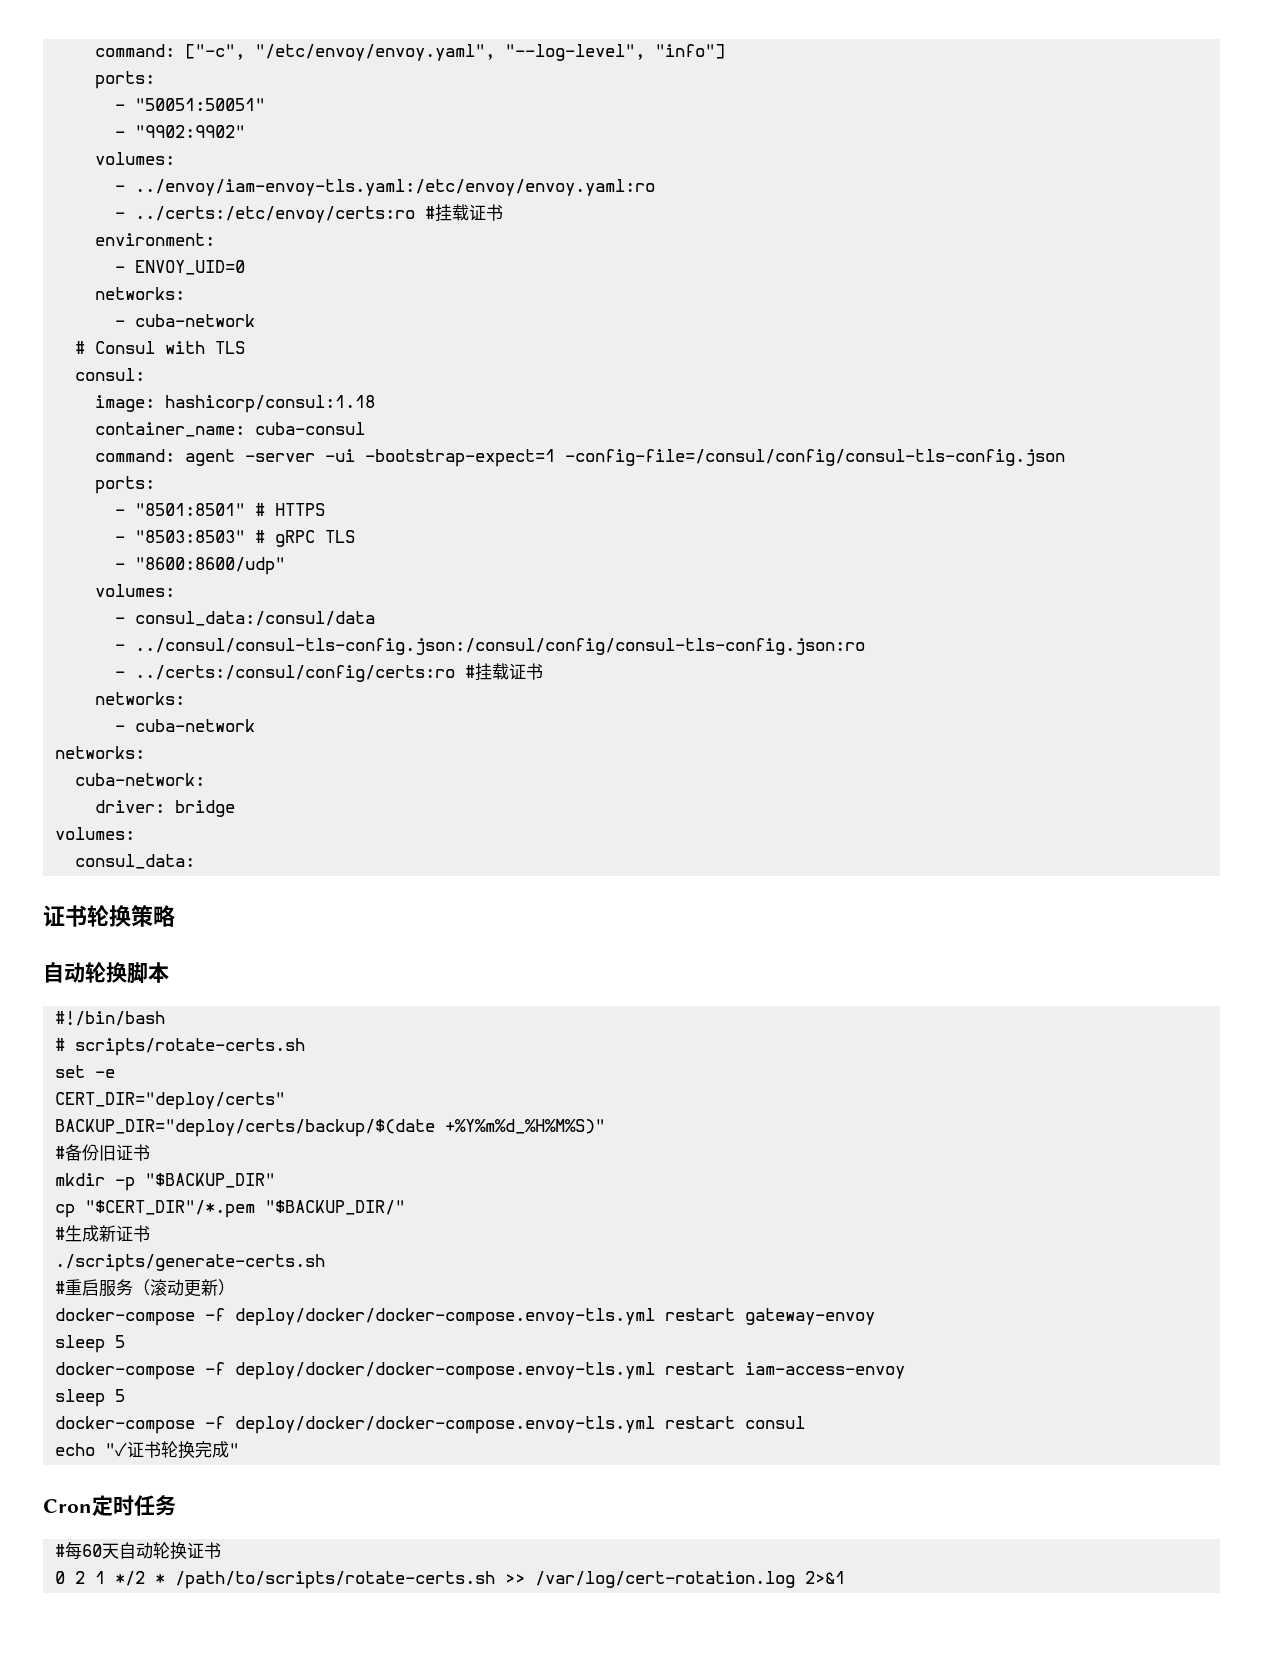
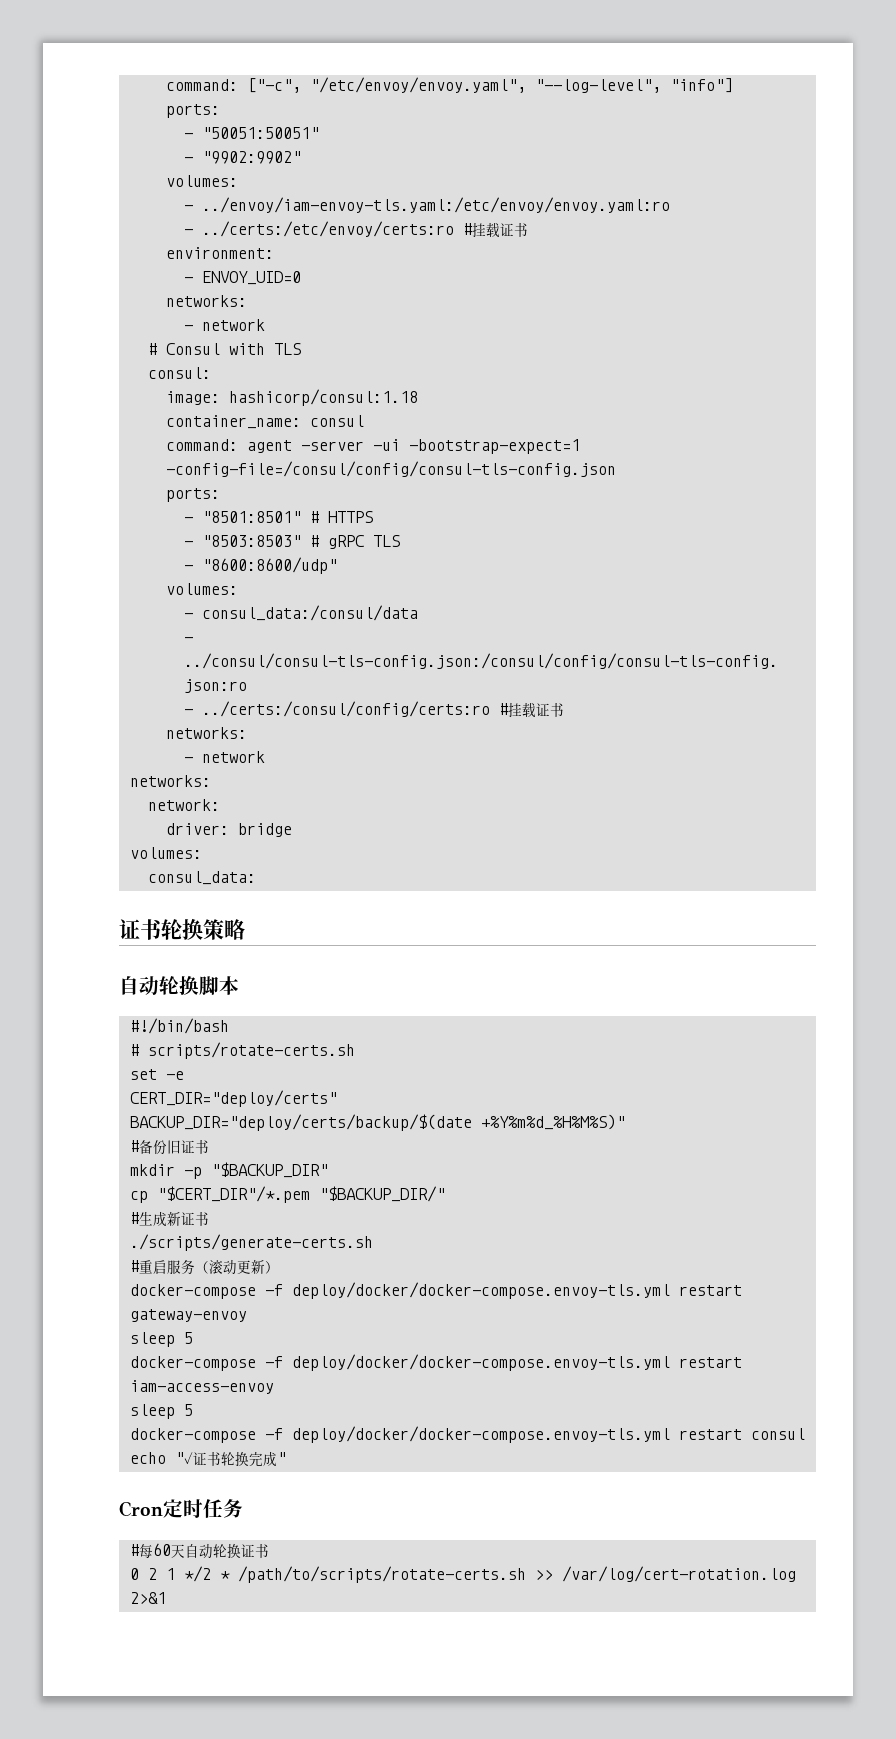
[135,314,255,327] cuba-network -> [201,319,265,331] network
[255,422,365,435] cuba-consul -> [309,415,364,427] consul
[135,719,255,732] [55,746,145,759] [75,773,205,786] cuba-network // networks: // cuba-network: -> [201,751,265,763] [129,775,211,787] [147,799,220,811] network // networks: // network:

